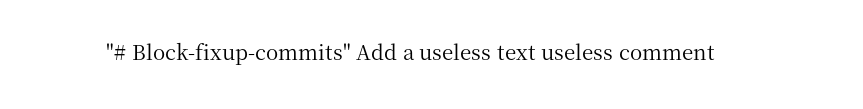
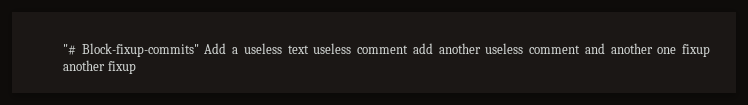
(715, 52) none -> [412,43,711,57] [63,60,136,74] add another useless comment and another one fixup another fixup

